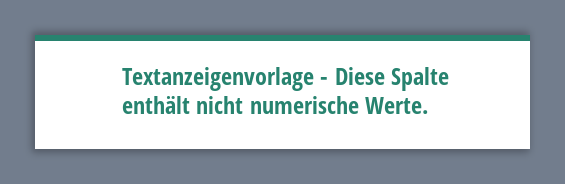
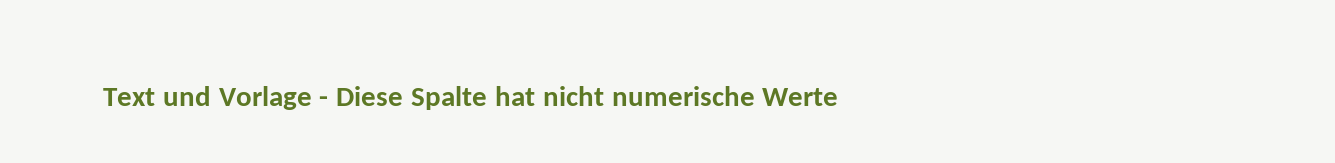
[122,67,314,91] Textanzeigenvorlage -> [103,86,312,110] Text und Vorlage
[122,96,190,114] enthält -> [494,86,535,106] hat
[365,97,429,114] Werte. -> [762,88,839,106] Werte

